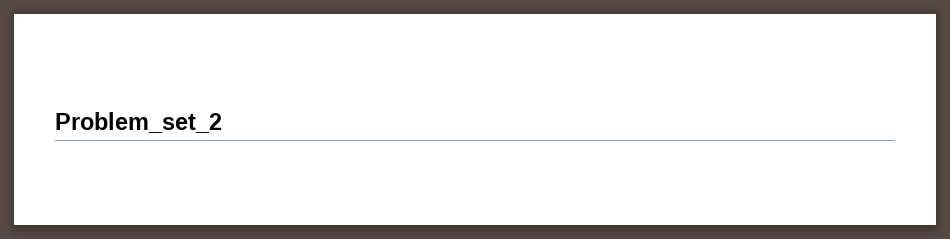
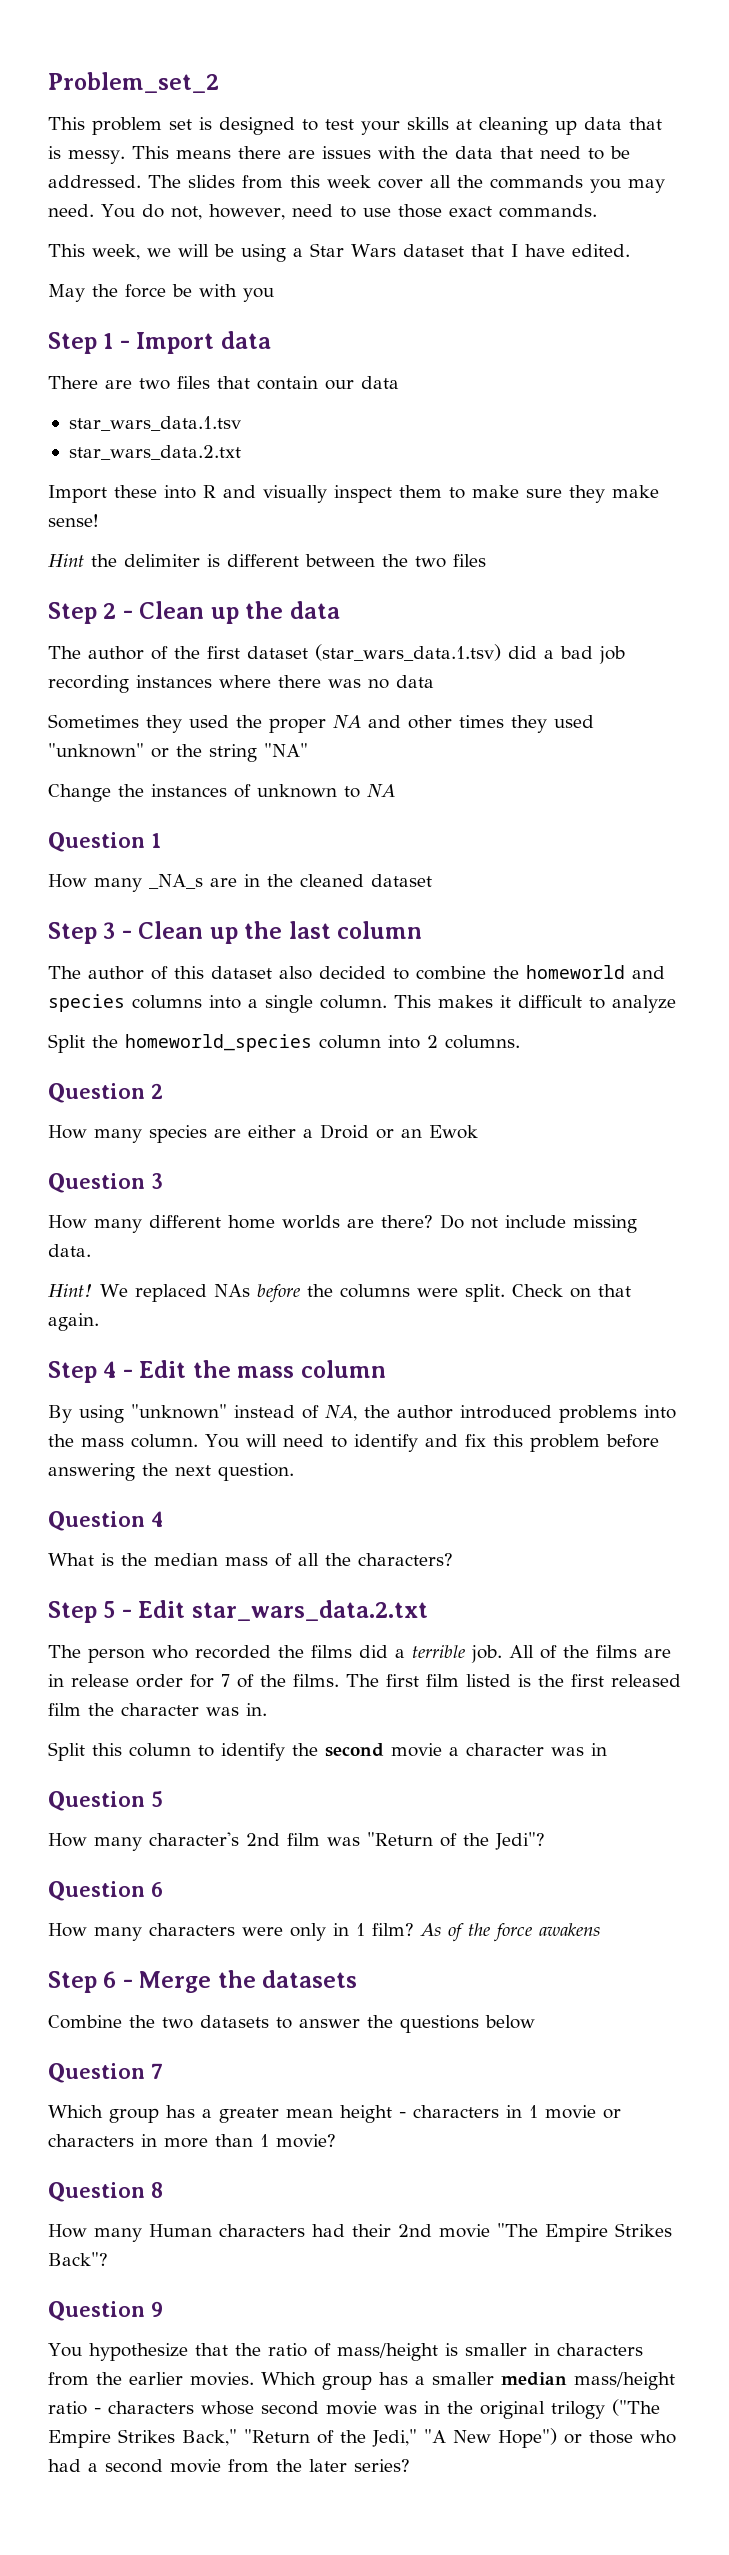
(222, 122) none -> [48,117,662,135] [48,146,630,164] [48,175,665,193] [48,204,597,220] [48,243,630,262] [48,284,274,302] [48,331,271,354] [48,376,399,390] [68,416,241,431] [68,445,241,460] [48,485,659,503] [48,514,99,527] [48,554,486,568] [48,601,340,624] [48,644,625,664] [48,675,434,693] [48,714,594,733] [48,743,308,762] [48,784,395,802] [48,832,161,852] [48,874,432,892] [48,921,423,944] [48,965,665,980] [48,994,676,1013] [48,1034,520,1053] [48,1083,163,1103] [48,1124,478,1143] [48,1173,163,1193] [48,1214,637,1233] [48,1244,91,1257] [48,1284,631,1303] [48,1313,99,1331] [48,1360,386,1383] [48,1404,676,1423] [48,1434,659,1452] [48,1463,294,1481] [48,1511,163,1531] [48,1553,453,1567] [48,1600,428,1623] [48,1645,671,1663] [48,1674,681,1688] [48,1703,267,1716] [48,1742,607,1761] [48,1791,163,1811] [48,1832,545,1851] [48,1881,163,1901] [48,1923,600,1942] [48,1970,358,1993] [48,2015,535,2033] [48,2063,163,2083] [48,2105,621,2123] [48,2134,336,2148] [48,2182,163,2202] [48,2223,672,2242] [48,2252,108,2266] [48,2301,163,2321] [48,2343,643,2361] [48,2372,675,2390] [48,2399,660,2419] [48,2428,676,2448] [48,2459,410,2473] // This problem set is designed to test your skills at cleaning up data that is messy. This means there are issues with the data that need to be addressed. The slides from this week cover all the commands you may need. You do not, however, need to use those exact commands. // This week, we will be using a Star Wars dataset that I have edited. // May the force be with you // Step 1 - Import data // There are two files that contain our data // star_wars_data.1.tsv // star_wars_data.2.txt // Import these into R and visually inspect them to make sure they make sense! // Hint the delimiter is different between the two files // Step 2 - Clean up the data // The author of the first dataset (star_wars_data.1.tsv) did a bad job recording instances where there was no data // Sometimes they used the proper NA and other times they used "unknown" or the string "NA" // Change the instances of unknown to NA // Question 1 // How many _NA_s are in the cleaned dataset // Step 3 - Clean up the last column // The author of this dataset also decided to combine the homeworld and species columns into a single column. This makes it difficult to analyze // Split the homeworld_species column into 2 columns. // Question 2 // How many species are either a Droid or an Ewok // Question 3 // How many different home worlds are there? Do not include missing data. // Hint! We replaced NAs before the columns were split. Check on that again. // Step 4 - Edit the mass column // By using "unknown" instead of NA, the author introduced problems into the mass column. You will need to identify and fix this problem before answering the next question. // Question 4 // What is the median mass of all the characters? // Step 5 - Edit star_wars_data.2.txt // The person who recorded the films did a terrible job. All of the films are in release order for 7 of the films. The first film listed is the first released film the character was in. // Split this column to identify the second movie a character was in // Question 5 // How many character's 2nd film was "Return of the Jedi"? // Question 6 // How many characters were only in 1 film? As of the force awakens // Step 6 - Merge the datasets // Combine the two datasets to answer the questions below // Question 7 // Which group has a greater mean height - characters in 1 movie or characters in more than 1 movie? // Question 8 // How many Human characters had their 2nd movie "The Empire Strikes Back"? // Question 9 // You hypothesize that the ratio of mass/height is smaller in characters from the earlier movies. Which group has a smaller median mass/height ratio - characters whose second movie was in the original trilogy ("The Empire Strikes Back," "Return of the Jedi," "A New Hope") or those who had a second movie from the later series?

